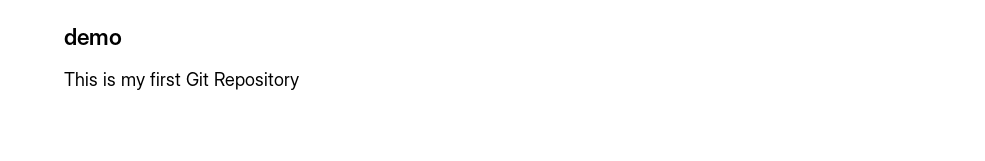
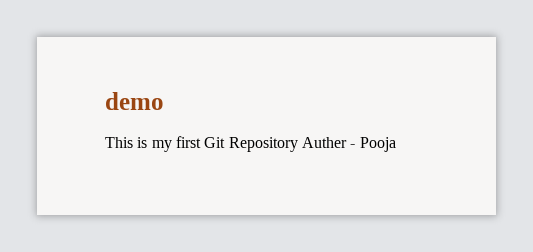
(299, 81) none -> [301,137,396,152] Auther - Pooja

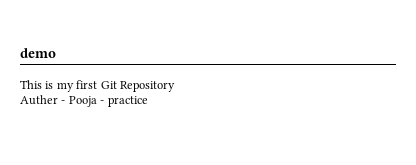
(298, 144) none -> (175, 86) //
(396, 144) none -> [100,96,148,107] - practice

